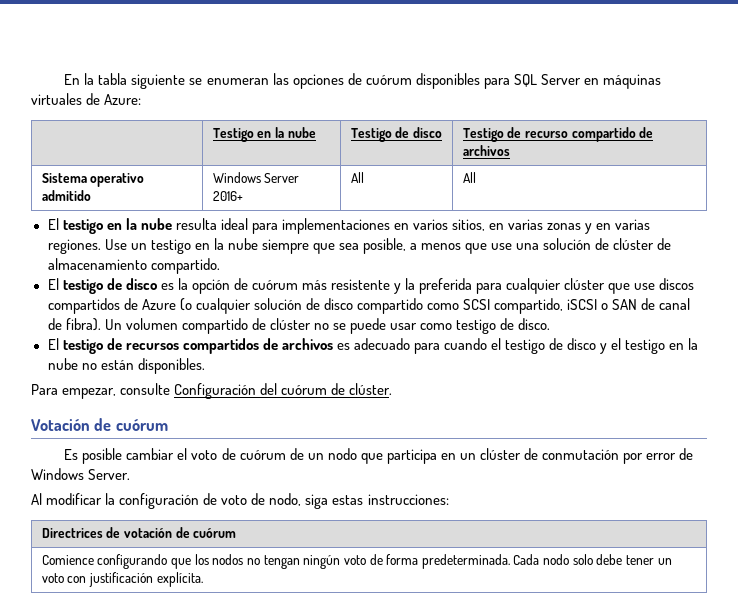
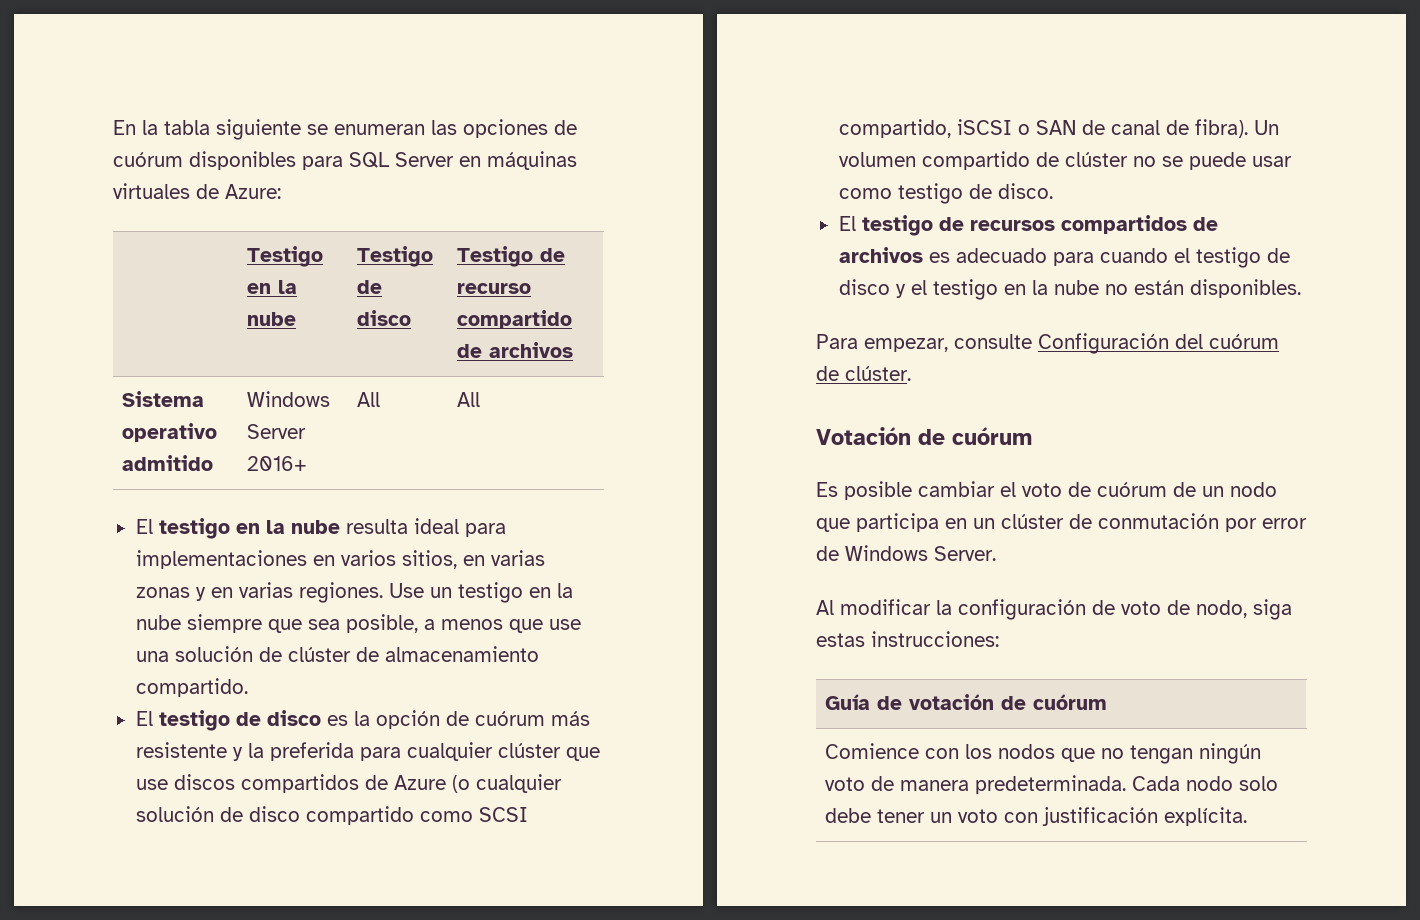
[41,528,103,538] Directrices -> [824,694,870,710] Guía
[97,554,191,569] configurando que -> [924,748,959,759] con
(244, 559) none -> [1060,748,1095,762] que
[386,554,419,565] forma -> [899,780,969,791] manera

